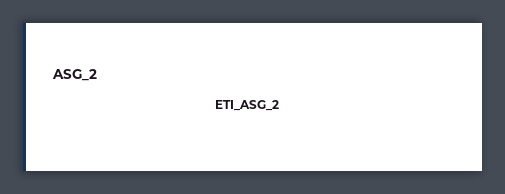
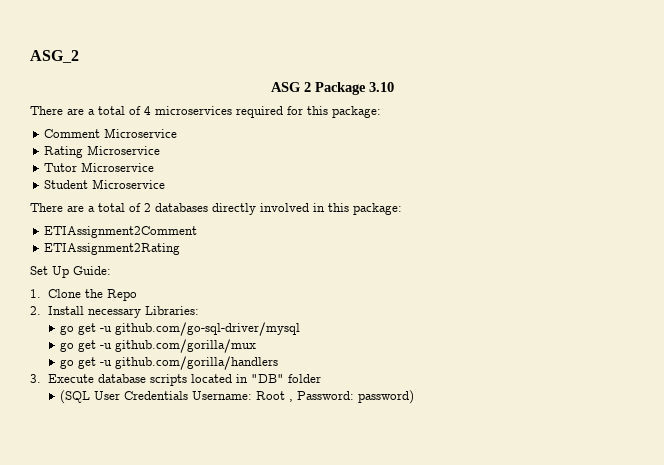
[214,100,279,111] ETI_ASG_2 -> [270,82,394,95] [30,106,381,118] [44,128,178,138] [44,145,161,158] [44,162,155,172] [44,179,166,189] [30,203,402,215] [44,226,198,238] [44,243,181,255] [30,266,111,278] [30,289,137,301] [30,306,199,318] [60,322,301,336] [60,339,257,353] [60,356,279,370] [30,374,321,386] [60,390,415,404] ASG 2 Package 3.10 // There are a total of 4 microservices required for this package: // Comment Microservice // Rating Microservice // Tutor Microservice // Student Microservice // There are a total of 2 databases directly involved in this package: // ETIAssignment2Comment // ETIAssignment2Rating // Set Up Guide: // 1. Clone the Repo // 2. Install necessary Libraries: // go get -u github.com/go-sql-driver/mysql // go get -u github.com/gorilla/mux // go get -u github.com/gorilla/handlers // 3. Execute database scripts located in "DB" folder // (SQL User Credentials Username: Root , Password: password)

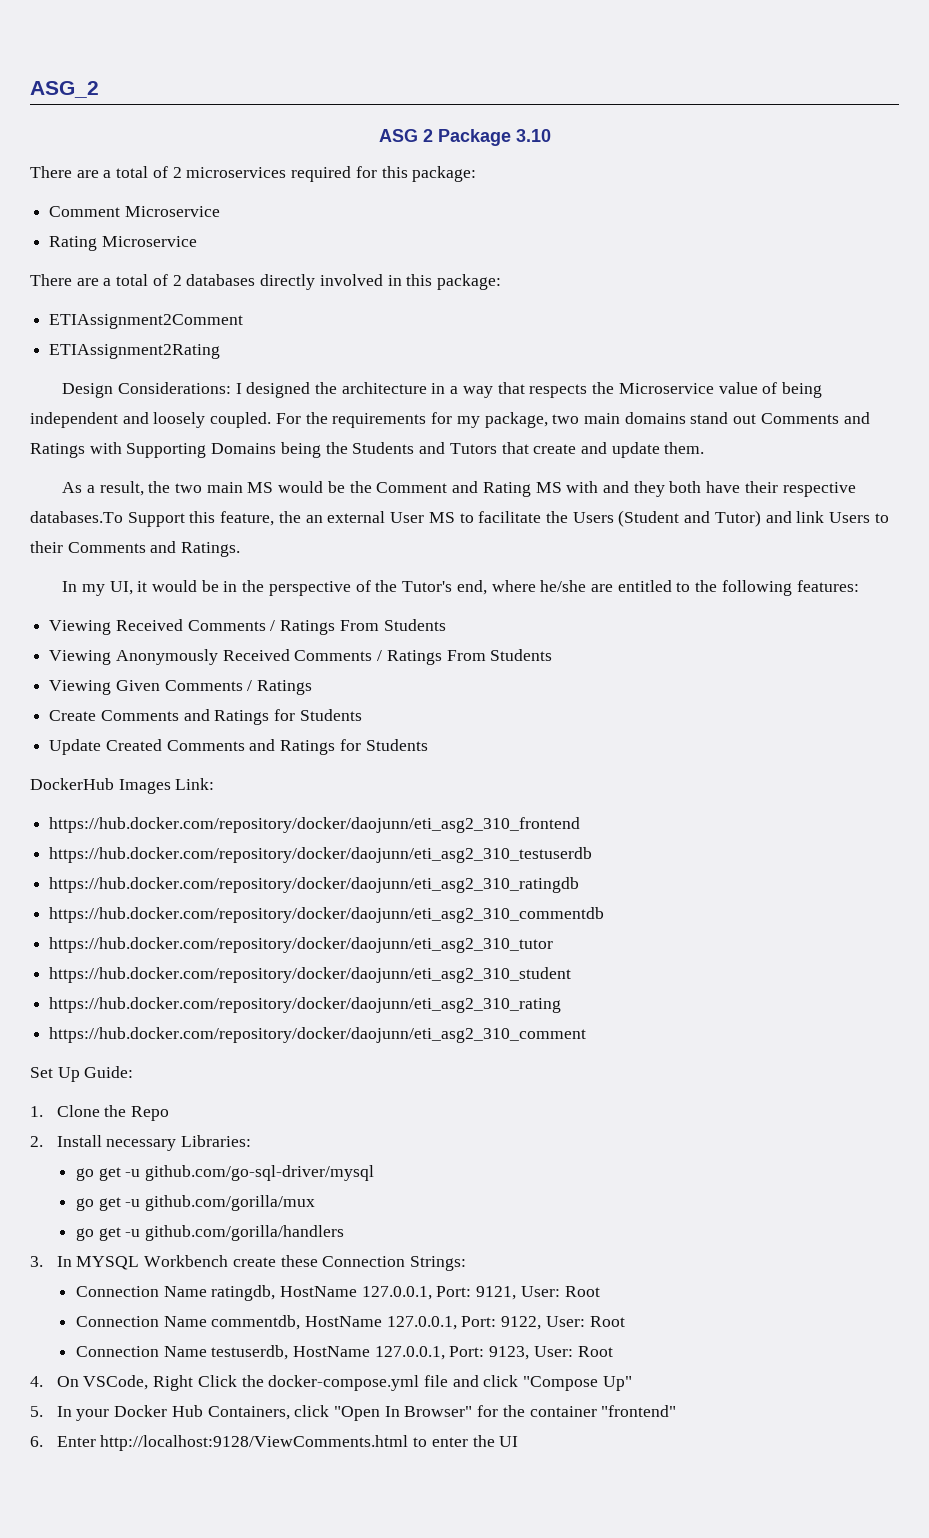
[144,106,151,115] 4 -> [172,167,182,178] 2
[44,162,155,172] [44,179,166,189] // Tutor Microservice // Student Microservice -> (197, 241) none
(181, 249) none -> [62,382,822,398] [30,412,870,428] [30,442,705,458] [62,481,856,497] [30,510,889,527] [30,541,241,557] [62,580,859,596] [49,619,446,635] [49,649,553,665] [49,680,313,695] [49,709,362,725] [49,739,428,755] [30,778,215,794] [49,817,581,833] [49,847,593,863] [49,877,580,893] [49,907,605,923] [49,937,554,953] [49,967,572,983] [49,997,562,1013] [49,1027,587,1043] // Design Considerations: I designed the architecture in a way that respects the Microservice value of being independent and loosely coupled. For the requirements for my package, two main domains stand out Comments and Ratings with Supporting Domains being the Students and Tutors that create and update them. // As a result, the two main MS would be the Comment and Rating MS with and they both have their respective databases.To Support this feature, the an external User MS to facilitate the Users (Student and Tutor) and link Users to their Comments and Ratings. // In my UI, it would be in the perspective of the Tutor's end, where he/she are entitled to the following features: // Viewing Received Comments / Ratings From Students // Viewing Anonymously Received Comments / Ratings From Students // Viewing Given Comments / Ratings // Create Comments and Ratings for Students // Update Created Comments and Ratings for Students // DockerHub Images Link: // https://hub.docker.com/repository/docker/daojunn/eti_asg2_310_frontend // https://hub.docker.com/repository/docker/daojunn/eti_asg2_310_testuserdb // https://hub.docker.com/repository/docker/daojunn/eti_asg2_310_ratingdb // https://hub.docker.com/repository/docker/daojunn/eti_asg2_310_commentdb // https://hub.docker.com/repository/docker/daojunn/eti_asg2_310_tutor // https://hub.docker.com/repository/docker/daojunn/eti_asg2_310_student // https://hub.docker.com/repository/docker/daojunn/eti_asg2_310_rating // https://hub.docker.com/repository/docker/daojunn/eti_asg2_310_comment
[47,374,321,386] [60,390,415,404] Execute database scripts located in "DB" folder // (SQL User Credentials Username: Root , Password: password) -> [56,1255,466,1271] [75,1285,600,1301] [75,1315,625,1330] [75,1345,613,1360] [30,1375,632,1391] [30,1405,677,1421] [30,1435,519,1451] In MYSQL Workbench create these Connection Strings: // Connection Name ratingdb, HostName 127.0.0.1, Port: 9121, User: Root // Connection Name commentdb, HostName 127.0.0.1, Port: 9122, User: Root // Connection Name testuserdb, HostName 127.0.0.1, Port: 9123, User: Root // 4. On VSCode, Right Click the docker-compose.yml file and click "Compose Up" // 5. In your Docker Hub Containers, click "Open In Browser" for the container "frontend" // 6. Enter http://localhost:9128/ViewComments.html to enter the UI

